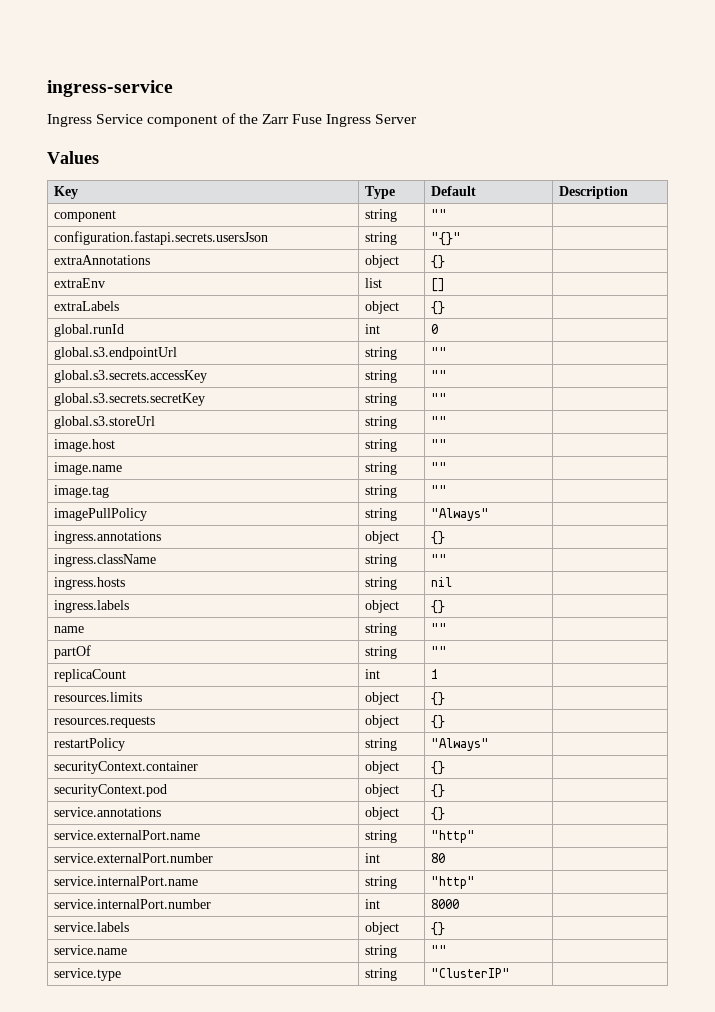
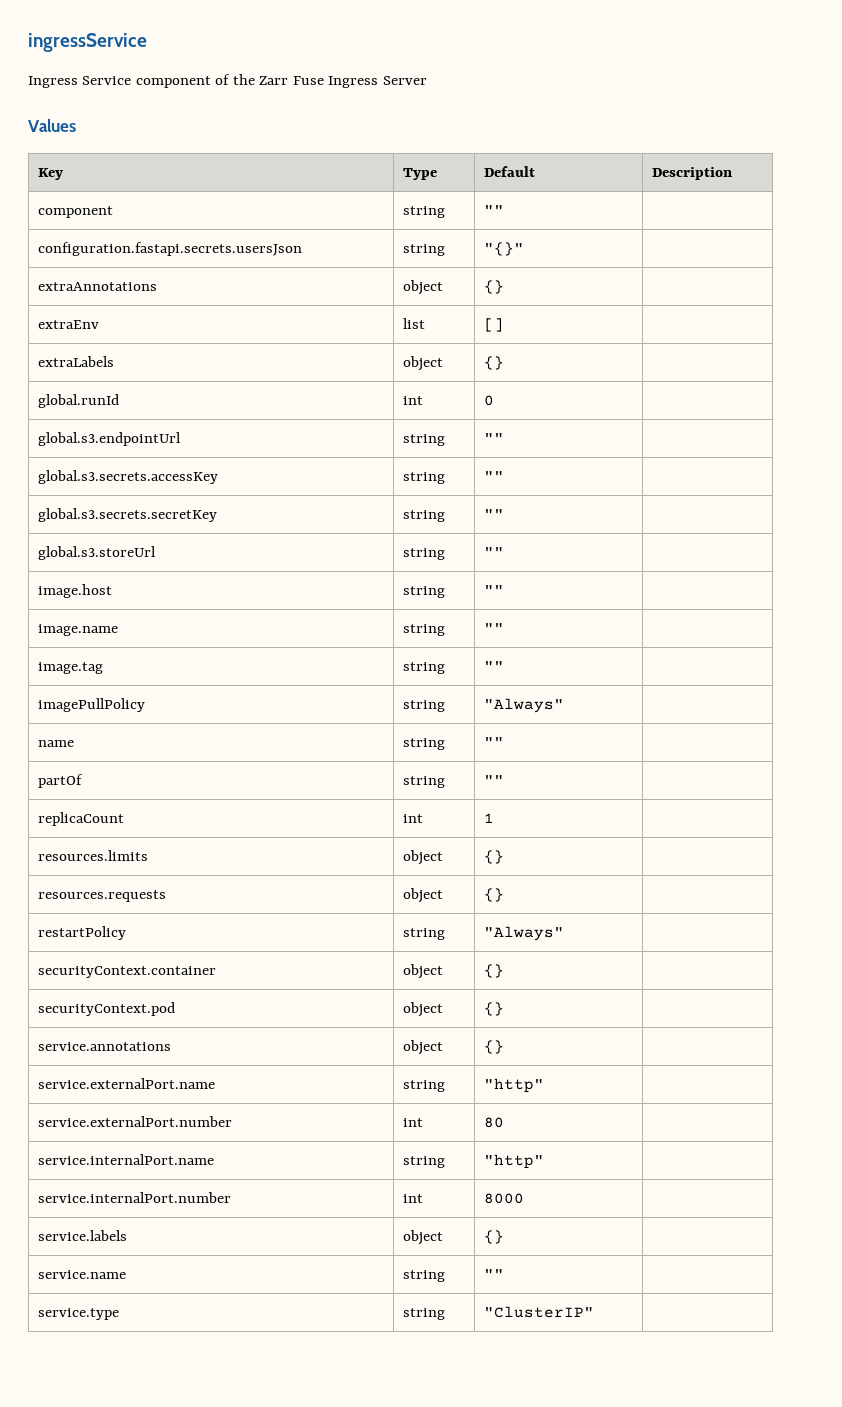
[47,80,173,97] ingress-service -> [28,33,147,52] ingressService
[54,531,162,544] [365,531,400,544] [431,531,446,545] [54,554,157,567] [365,554,398,567] [431,554,448,564] [54,577,126,590] [365,577,398,590] [431,577,453,587] [54,600,130,613] [365,600,400,613] [431,600,446,614] // ingress.annotations | object | {} | // ingress.className | string | "" | // ingress.hosts | string | nil | // ingress.labels | object | {} | -> (565, 705) none

